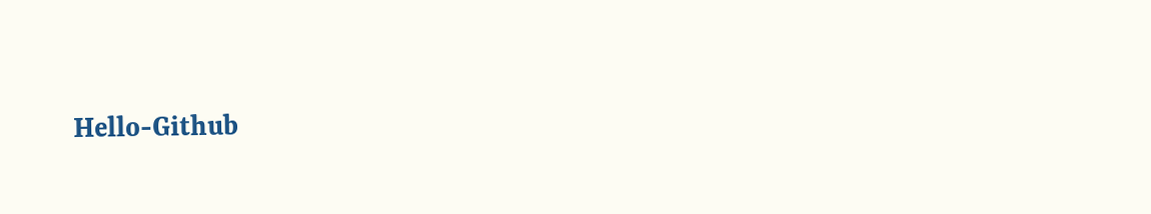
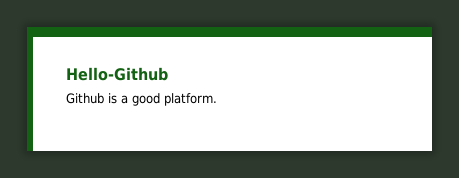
(239, 125) none -> [66,93,217,106] // Github is a good platform.

